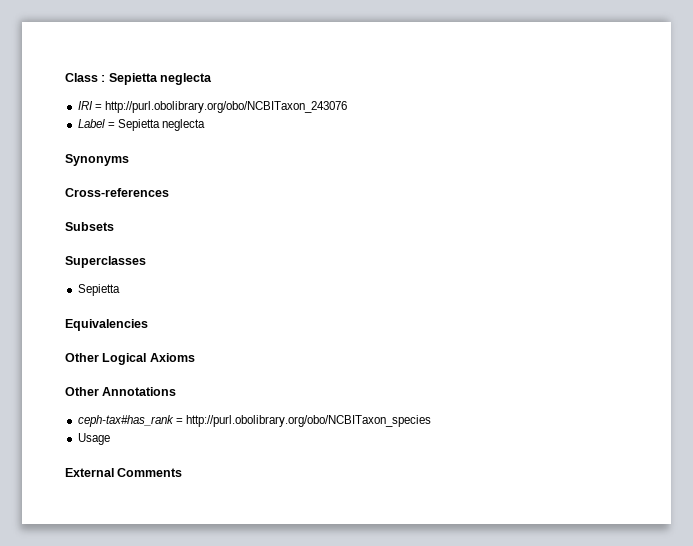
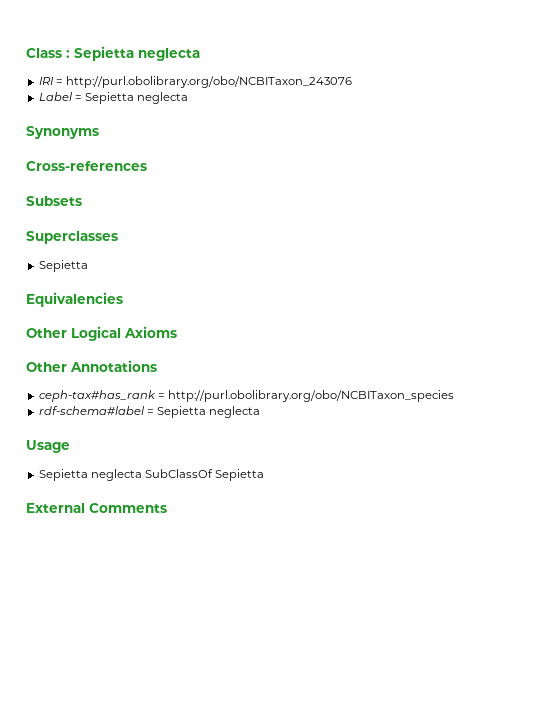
[77,433,110,445] Usage -> [38,406,260,418] [26,440,70,453] [38,469,264,481] rdf-schema#label = Sepietta neglecta // Usage // Sepietta neglecta SubClassOf Sepietta

